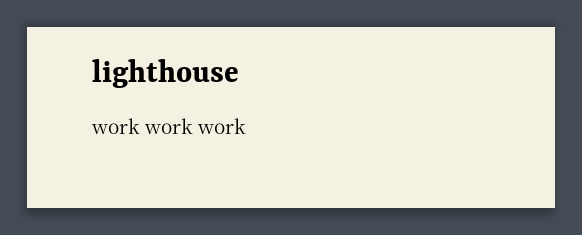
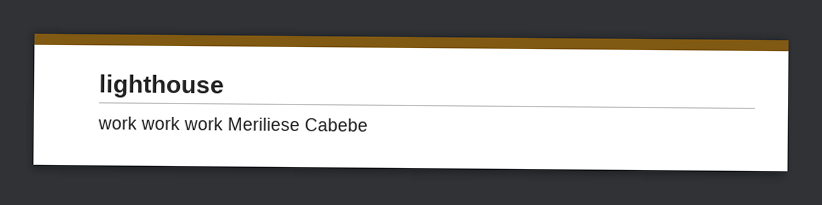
(247, 126) none -> [227,117,368,132] Meriliese Cabebe

